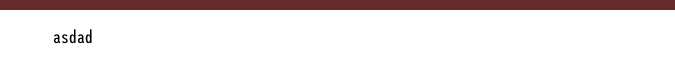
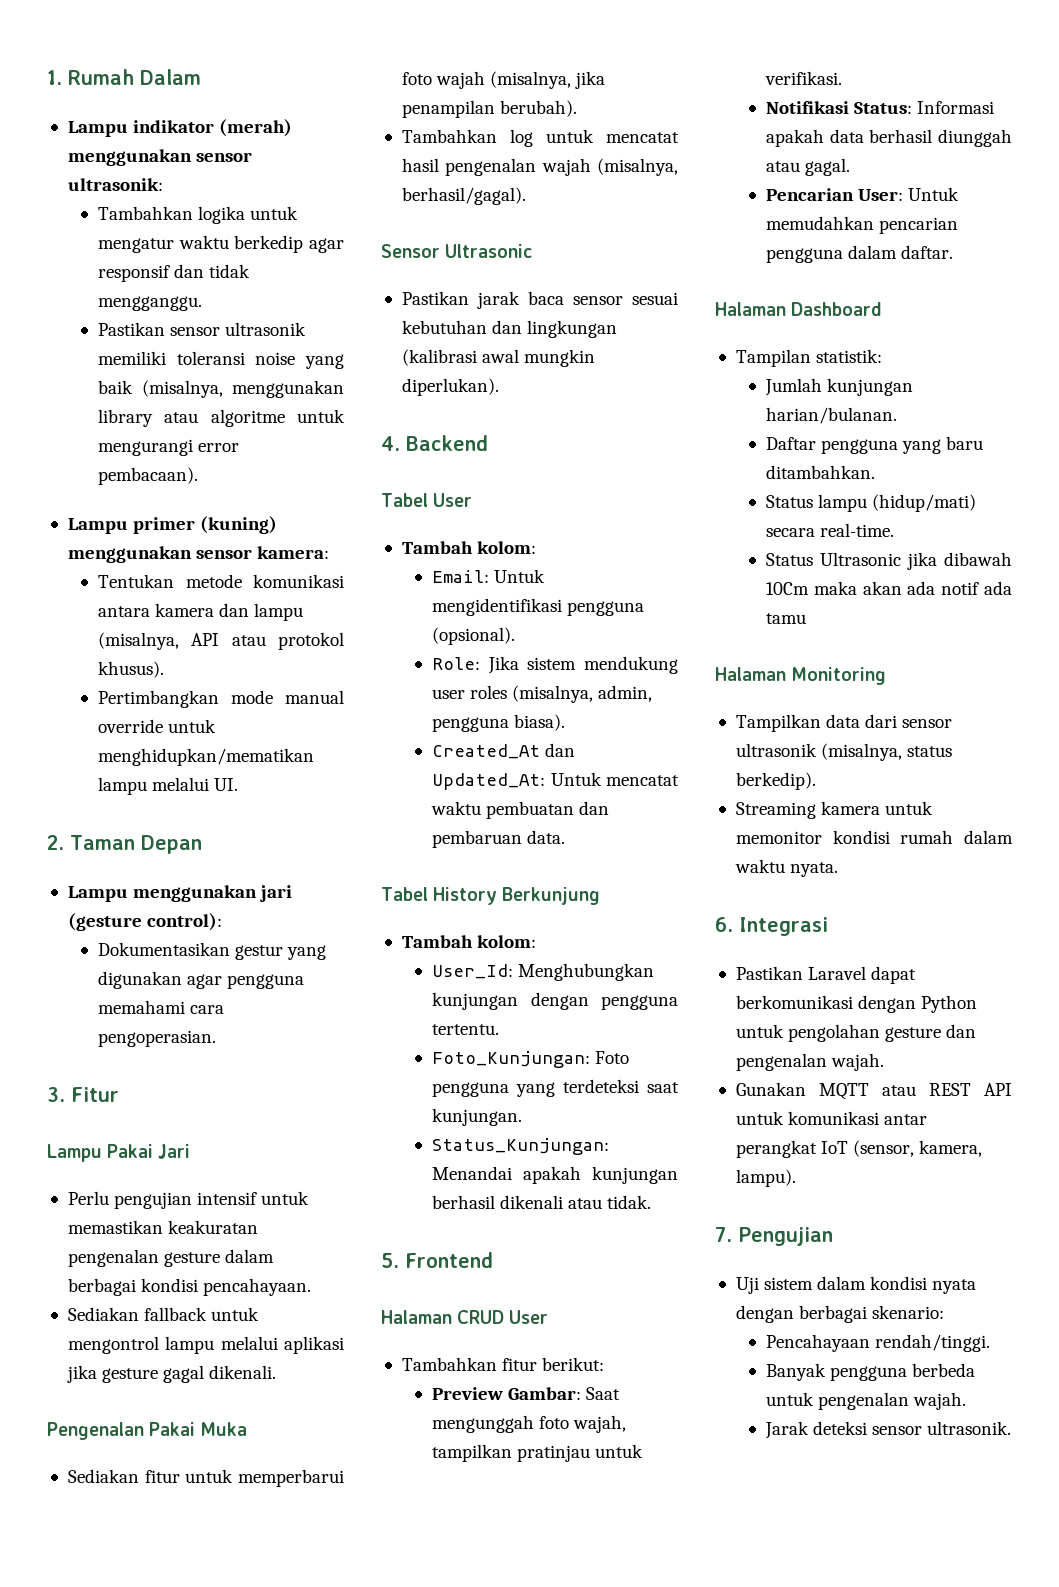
[53,29,93,44] asdad -> [47,69,201,85] [67,119,293,137] [67,149,253,166] [67,178,163,191] [97,206,299,224] [97,235,345,253] [97,264,251,282] [97,296,202,311] [97,322,307,336] [97,351,345,369] [97,380,344,398] [97,409,345,427] [97,439,240,456] [97,467,198,485] [67,516,278,534] [67,546,330,563] [97,574,344,588] [97,603,304,621] [97,632,344,650] [97,661,164,678] [97,690,344,708] [97,719,217,733] [97,748,314,766] [97,777,239,795] [47,835,202,854] [67,885,293,902] [67,913,223,931] [97,942,327,960] [97,971,305,989] [97,1000,225,1014] [97,1030,216,1047] [47,1087,119,1102] [47,1144,191,1162] [67,1191,310,1209] [67,1220,259,1234] [67,1249,275,1267] [67,1278,312,1296] [67,1307,260,1321] [67,1336,344,1354] [66,1365,277,1383] [47,1422,248,1440] [67,1469,345,1487] [401,71,606,89] [401,100,578,118] [401,129,679,147] [401,158,678,176] [401,187,526,205] [381,244,533,258] [401,291,678,309] [401,320,618,338] [401,349,596,367] [401,378,499,396] [381,435,488,451] [381,493,473,507] [401,541,537,554] [431,569,546,583] [431,598,645,616] [431,627,515,645] [431,656,678,674] [431,685,653,703] [431,714,566,732] [431,743,576,759] [431,772,679,790] [430,801,610,819] [431,830,566,848] [381,887,601,905] [401,935,537,948] [431,963,655,981] [431,992,678,1010] [431,1024,499,1035] [431,1051,630,1068] [431,1079,679,1097] [431,1108,522,1126] [431,1138,609,1155] [431,1166,678,1184] [431,1195,652,1209] [381,1252,493,1268] [381,1310,549,1324] [401,1357,605,1371] [431,1387,621,1400] [431,1415,627,1433] [431,1444,644,1462] [764,71,842,85] [765,101,995,114] [765,129,1012,147] [765,158,851,176] [765,187,960,201] [765,216,959,234] [765,245,954,263] [715,302,883,316] [735,349,883,367] [764,378,914,396] [765,407,897,424] [765,436,984,454] [765,465,875,479] [765,494,977,512] [765,523,895,537] [765,552,1012,570] [765,581,1012,595] [765,613,806,624] [715,667,887,685] [735,714,953,732] [735,743,953,761] [735,772,816,790] [735,801,934,819] [735,830,1013,844] [734,859,839,877] [715,917,828,936] [735,966,917,984] [735,995,978,1013] [735,1024,977,1042] [735,1053,885,1071] [735,1082,1012,1100] [735,1111,928,1125] [735,1140,983,1158] [735,1169,796,1187] [715,1227,833,1246] [735,1276,977,1294] [735,1305,945,1323] [765,1334,991,1352] [765,1363,976,1381] [765,1392,967,1410] [764,1421,1012,1439] 1. Rumah Dalam // Lampu indikator (merah) menggunakan sensor ultrasonik: // Tambahkan logika untuk mengatur waktu berkedip agar responsif dan tidak mengganggu. // Pastikan sensor ultrasonik memiliki toleransi noise yang baik (misalnya, menggunakan library atau algoritme untuk mengurangi error pembacaan). // Lampu primer (kuning) menggunakan sensor kamera: // Tentukan metode komunikasi antara kamera dan lampu (misalnya, API atau protokol khusus). // Pertimbangkan mode manual override untuk menghidupkan/mematikan lampu melalui UI. // 2. Taman Depan // Lampu menggunakan jari (gesture control): // Dokumentasikan gestur yang digunakan agar pengguna memahami cara pengoperasian. // 3. Fitur // Lampu Pakai Jari // Perlu pengujian intensif untuk memastikan keakuratan pengenalan gesture dalam berbagai kondisi pencahayaan. // Sediakan fallback untuk mengontrol lampu melalui aplikasi jika gesture gagal dikenali. // Pengenalan Pakai Muka // Sediakan fitur untuk memperbarui foto wajah (misalnya, jika penampilan berubah). // Tambahkan log untuk mencatat hasil pengenalan wajah (misalnya, berhasil/gagal). // Sensor Ultrasonic // Pastikan jarak baca sensor sesuai kebutuhan dan lingkungan (kalibrasi awal mungkin diperlukan). // 4. Backend // Tabel User // Tambah kolom: // Email: Untuk mengidentifikasi pengguna (opsional). // Role: Jika sistem mendukung user roles (misalnya, admin, pengguna biasa). // Created_At dan Updated_At: Untuk mencatat waktu pembuatan dan pembaruan data. // Tabel History Berkunjung // Tambah kolom: // User_Id: Menghubungkan kunjungan dengan pengguna tertentu. // Foto_Kunjungan: Foto pengguna yang terdeteksi saat kunjungan. // Status_Kunjungan: Menandai apakah kunjungan berhasil dikenali atau tidak. // 5. Frontend // Halaman CRUD User // Tambahkan fitur berikut: // Preview Gambar: Saat mengunggah foto wajah, tampilkan pratinjau untuk verifikasi. // Notifikasi Status: Informasi apakah data berhasil diunggah atau gagal. // Pencarian User: Untuk memudahkan pencarian pengguna dalam daftar. // Halaman Dashboard // Tampilan statistik: // Jumlah kunjungan harian/bulanan. // Daftar pengguna yang baru ditambahkan. // Status lampu (hidup/mati) secara real-time. // Status Ultrasonic jika dibawah 10Cm maka akan ada notif ada tamu // Halaman Monitoring // Tampilkan data dari sensor ultrasonik (misalnya, status berkedip). // Streaming kamera untuk memonitor kondisi rumah dalam waktu nyata. // 6. Integrasi // Pastikan Laravel dapat berkomunikasi dengan Python untuk pengolahan gesture dan pengenalan wajah. // Gunakan MQTT atau REST API untuk komunikasi antar perangkat IoT (sensor, kamera, lampu). // 7. Pengujian // Uji sistem dalam kondisi nyata dengan berbagai skenario: // Pencahayaan rendah/tinggi. // Banyak pengguna berbeda untuk pengenalan wajah. // Jarak deteksi sensor ultrasonik.

